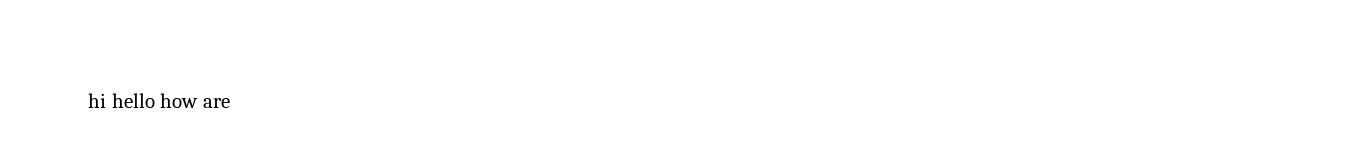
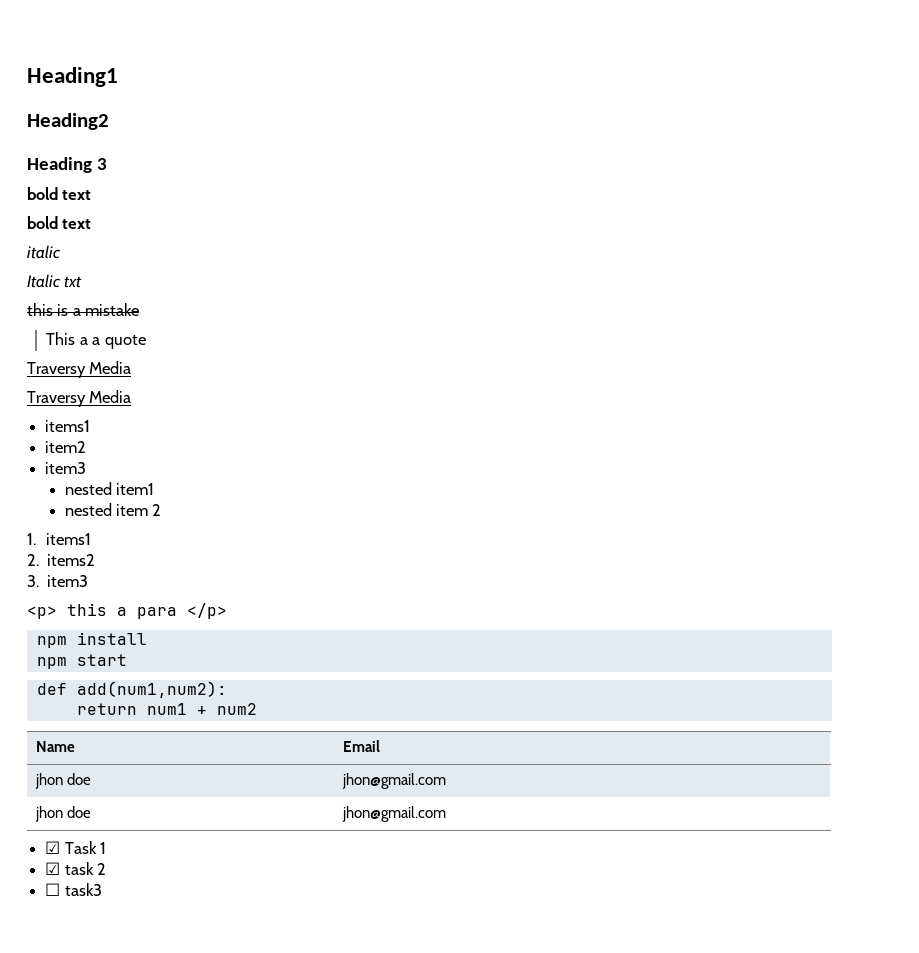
[88,93,230,108] hi hello how are -> [27,67,118,87] [27,113,109,130] [27,157,108,173] [27,187,92,200] [27,216,92,229] [27,245,60,259] [27,274,83,288] [27,303,140,316] [46,332,146,349] [27,361,132,378] [27,390,132,407] [45,420,91,432] [45,441,87,453] [45,462,87,474] [64,482,154,495] [64,503,162,516] [27,533,92,545] [27,554,96,566] [27,575,89,587] [27,603,227,619] [36,632,147,648] [36,654,127,669] [36,681,227,698] [76,703,257,715] [36,741,76,752] [343,740,381,752] [35,773,92,789] [342,773,447,789] [35,806,92,822] [342,806,447,822] [45,841,107,854] [45,862,107,875] [45,883,102,896] Heading1 // Heading2 // Heading 3 // bold text // bold text // italic // Italic txt // this is a mistake // This a a quote // Traversy Media // Traversy Media // items1 // item2 // item3 // nested item1 // nested item 2 // 1. items1 // 2. items2 // 3. item3 // <p> this a para </p> // npm install // npm start // def add(num1,num2): // return num1 + num2 // Name | Email // jhon doe | jhon@gmail.com // jhon doe | jhon@gmail.com // ☑ Task 1 // ☑ task 2 // ☐ task3

